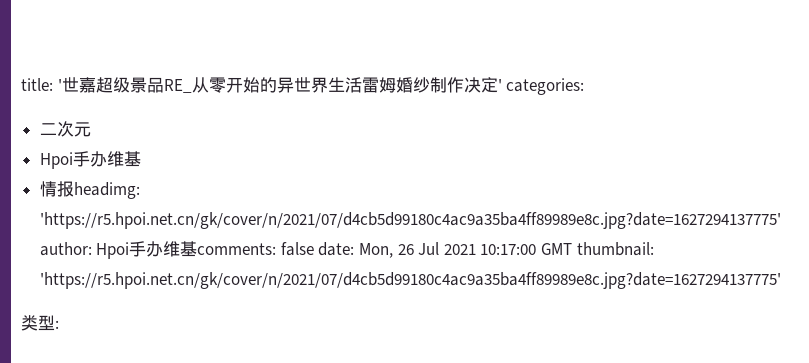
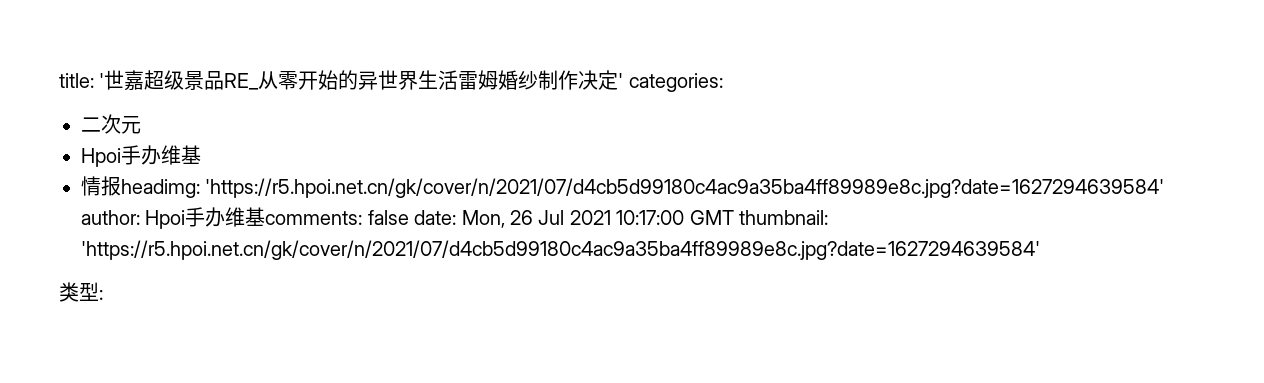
[39,212,781,229] 'https://r5.hpoi.net.cn/gk/cover/n/2021/07/d4cb5d99180c4ac9a35ba4ff89989e8c.jpg?date=1627294137775' -> [205,178,1165,198] 'https://r5.hpoi.net.cn/gk/cover/n/2021/07/d4cb5d99180c4ac9a35ba4ff89989e8c.jpg?date=1627294639584'
[39,272,781,289] 'https://r5.hpoi.net.cn/gk/cover/n/2021/07/d4cb5d99180c4ac9a35ba4ff89989e8c.jpg?date=1627294137775' -> [81,240,1040,260] 'https://r5.hpoi.net.cn/gk/cover/n/2021/07/d4cb5d99180c4ac9a35ba4ff89989e8c.jpg?date=1627294639584'

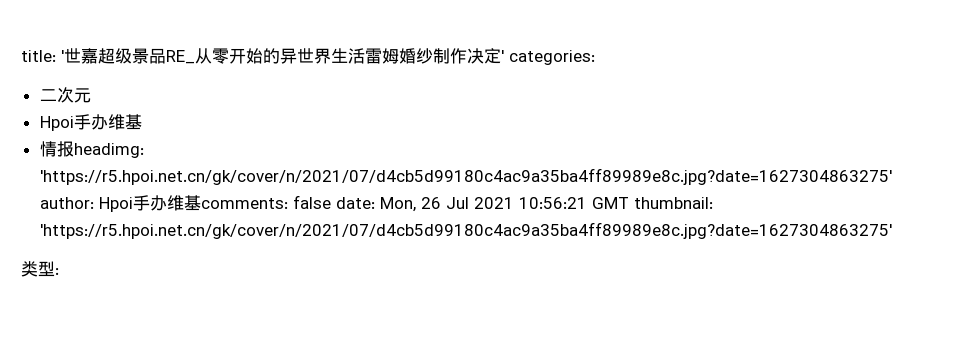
[205,178,1165,198] 'https://r5.hpoi.net.cn/gk/cover/n/2021/07/d4cb5d99180c4ac9a35ba4ff89989e8c.jpg?date=1627294639584' -> [39,168,892,185] 'https://r5.hpoi.net.cn/gk/cover/n/2021/07/d4cb5d99180c4ac9a35ba4ff89989e8c.jpg?date=1627304863275'
[616,210,685,225] 10:17:00 -> [518,197,587,209] 10:56:21
[81,240,1040,260] 'https://r5.hpoi.net.cn/gk/cover/n/2021/07/d4cb5d99180c4ac9a35ba4ff89989e8c.jpg?date=1627294639584' -> [39,222,892,239] 'https://r5.hpoi.net.cn/gk/cover/n/2021/07/d4cb5d99180c4ac9a35ba4ff89989e8c.jpg?date=1627304863275'

